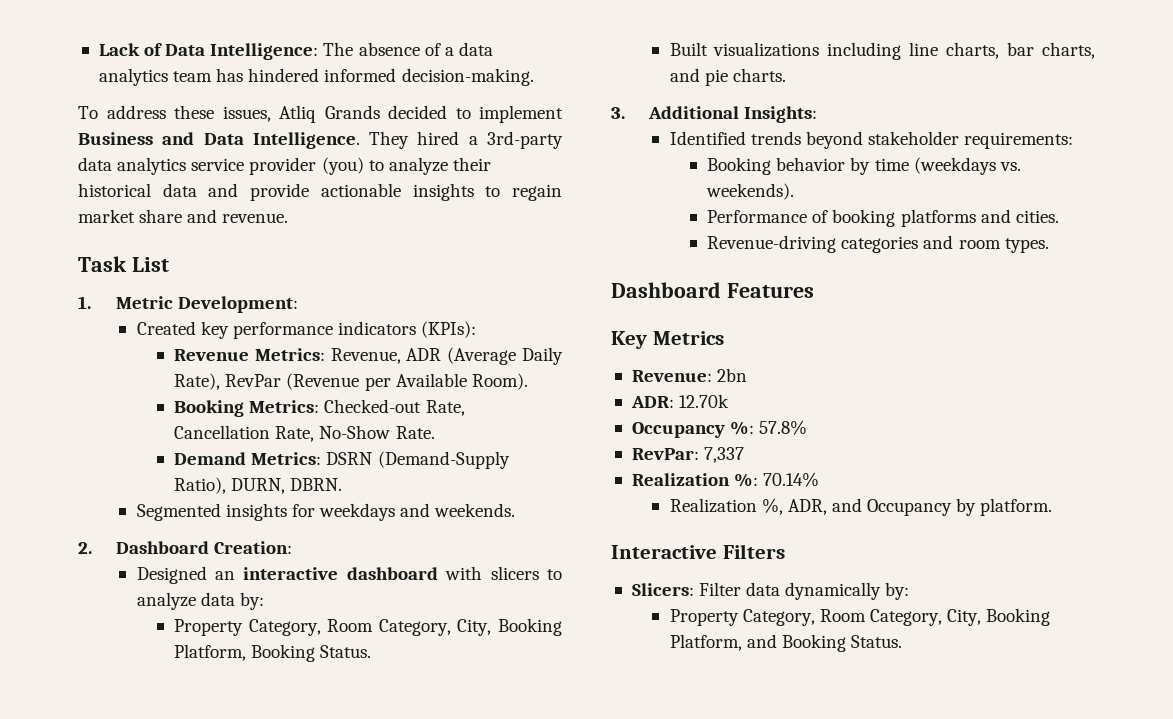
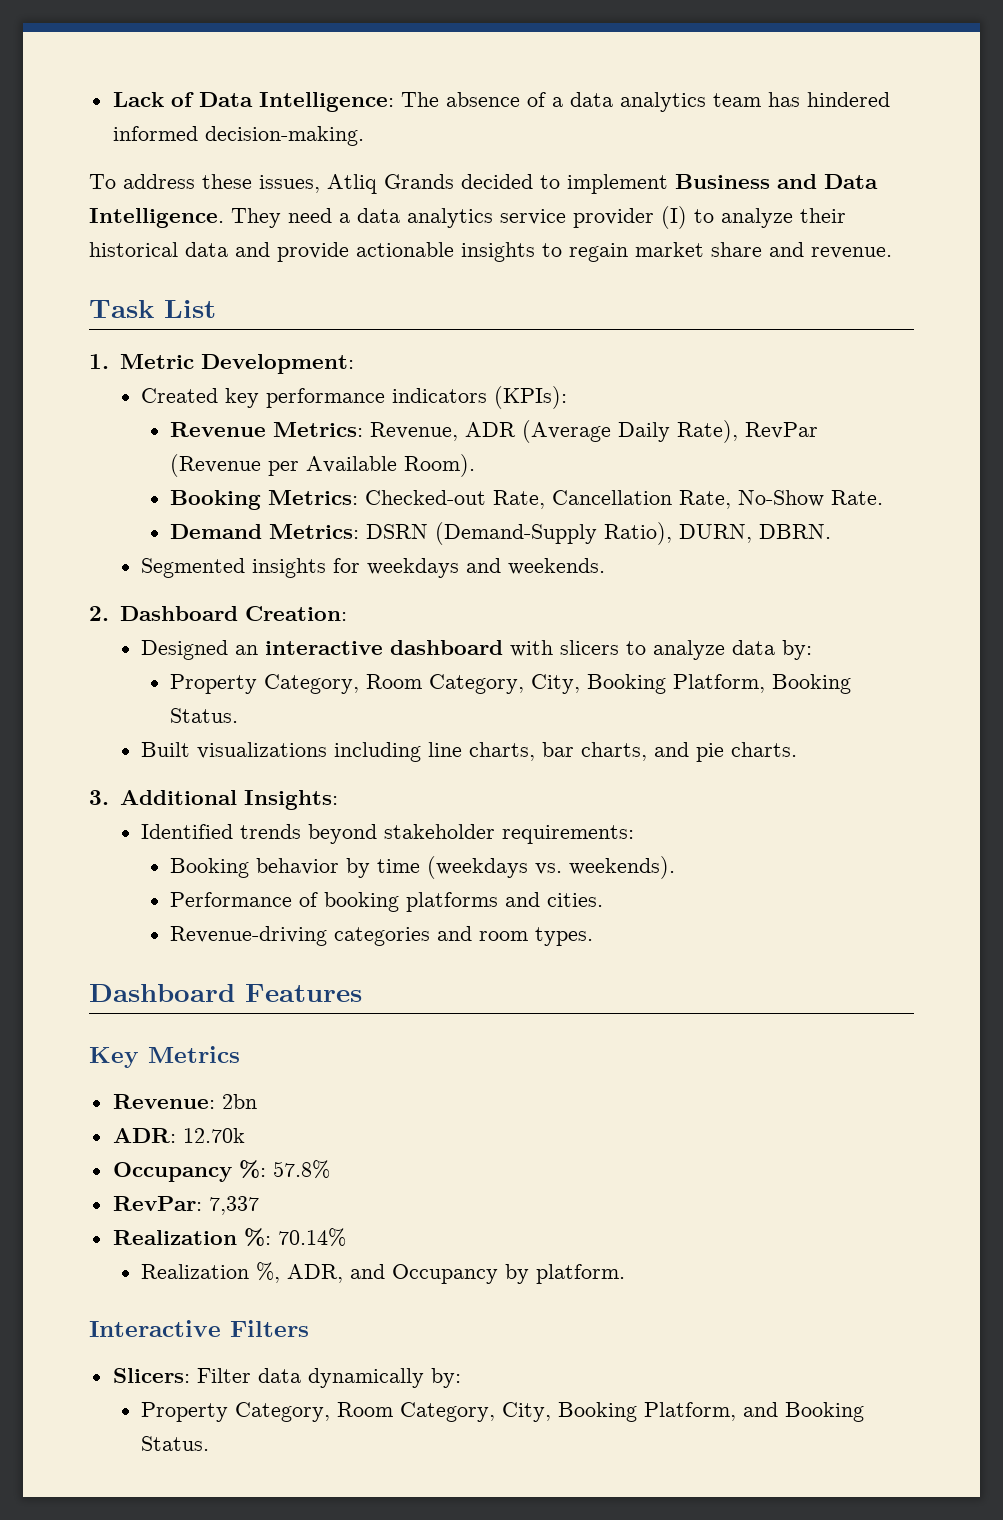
[417,131,563,149] hired a 3rd-party -> [288,208,350,223] need a
[321,157,364,175] (you) -> [661,206,687,229] (I)

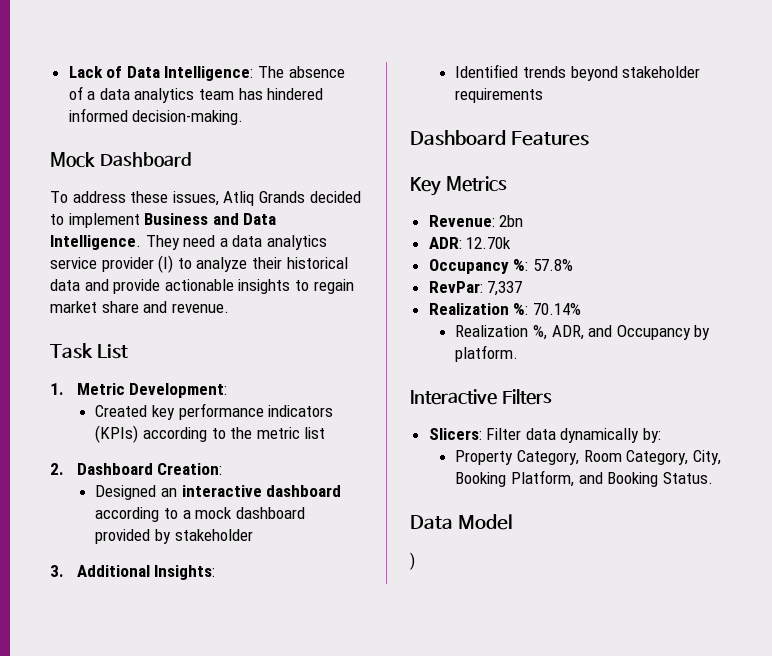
(364, 136) none -> [50,152,192,168] // Mock Dashboard
[494,386,568,409] [170,420,819,443] [170,454,476,477] [170,490,884,510] [170,522,832,545] [141,558,606,578] (KPIs): // Revenue Metrics: Revenue, ADR (Average Daily Rate), RevPar (Revenue per Available Room). // Booking Metrics: Checked-out Rate, Cancellation Rate, No-Show Rate. // Demand Metrics: DSRN (Demand-Supply Ratio), DURN, DBRN. // Segmented insights for weekdays and weekends. -> [95,425,326,443] (KPIs) according to the metric list
[510,640,813,660] [170,674,852,694] [170,708,239,723] [141,742,798,762] with slicers to analyze data by: // Property Category, Room Category, City, Booking Platform, Booking Status. // Built visualizations including line charts, bar charts, and pie charts. -> [95,507,305,522] [95,529,253,544] according to a mock dashboard provided by stakeholder
[502,825,635,844] [170,856,676,879] [170,892,604,912] [170,926,594,946] requirements: // Booking behavior by time (weekdays vs. weekends). // Performance of booking platforms and cities. // Revenue-driving categories and room types. -> [455,88,544,103] requirements
(210, 1443) none -> [410,514,513,530] [410,552,415,570] // Data Model // )

